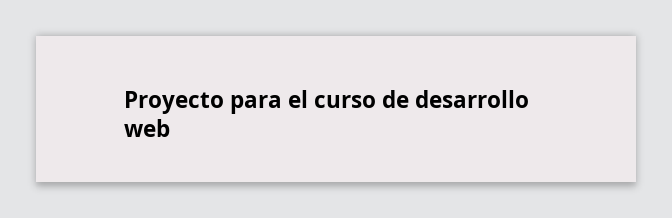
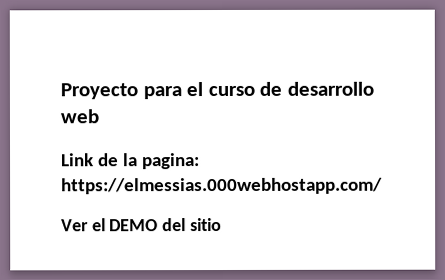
(170, 128) none -> [61,153,201,170] [61,177,383,195] [61,218,222,232] // Link de la pagina: https://elmessias.000webhostapp.com/ // Ver el DEMO del sitio

